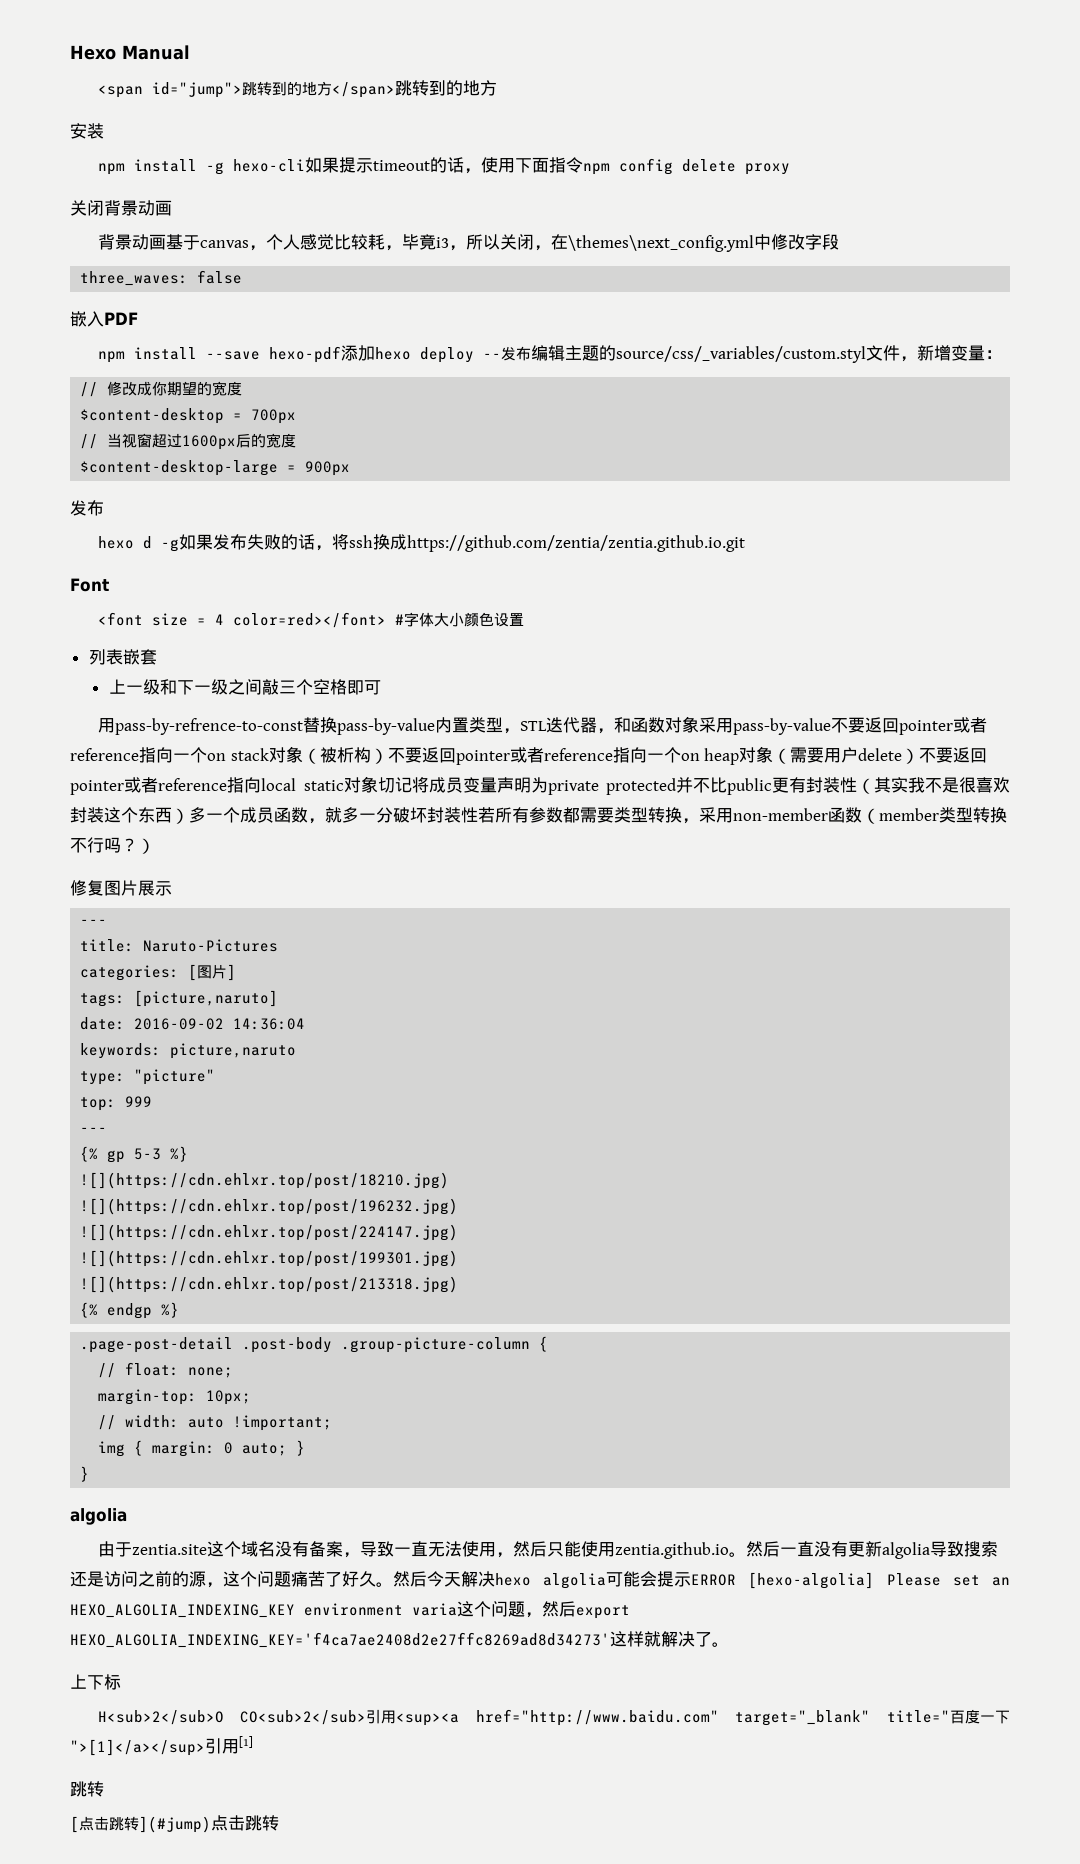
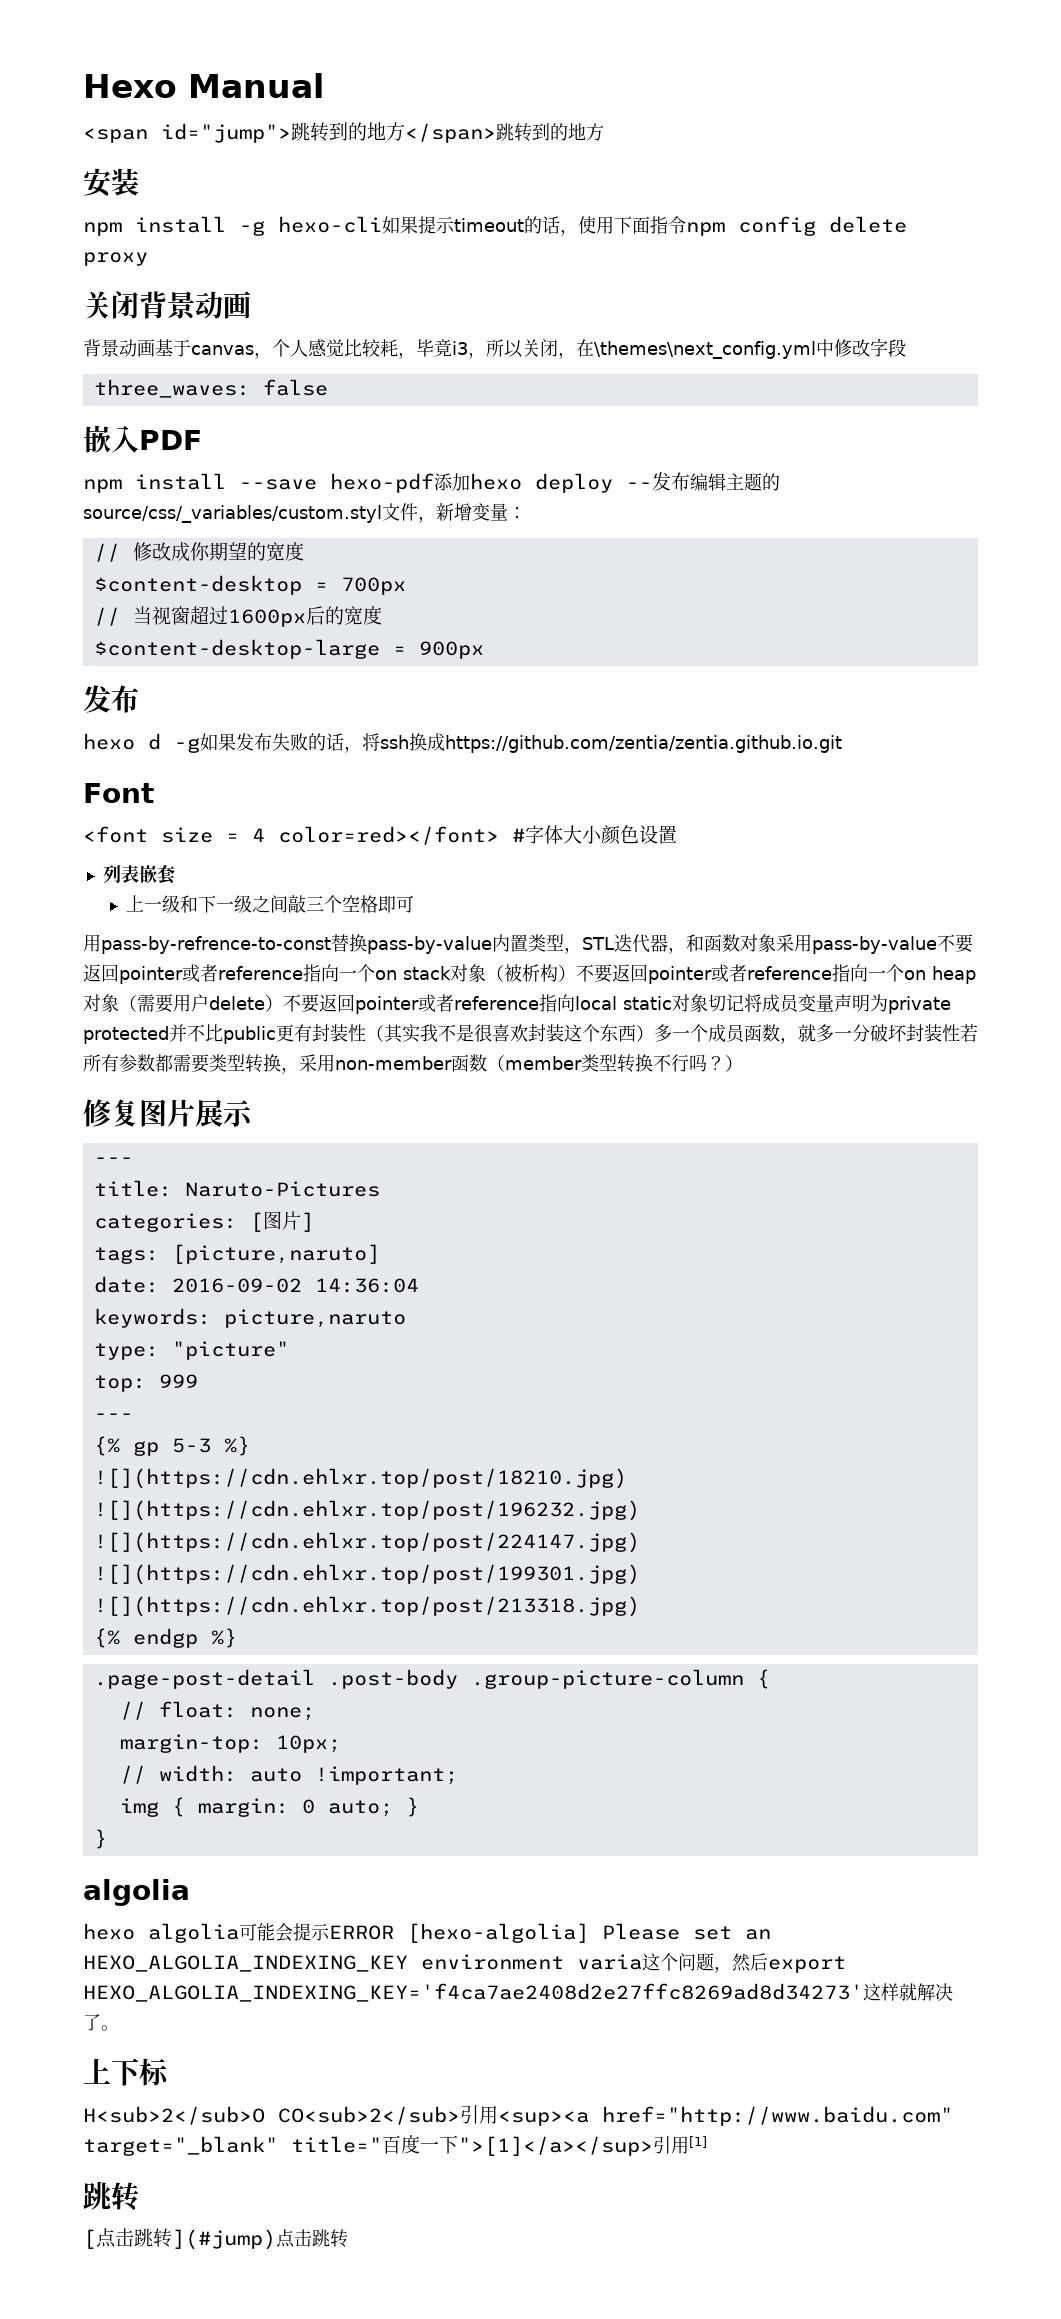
[97,1541,998,1559] [70,1571,495,1588] 由于zentia.site这个域名没有备案，导致一直无法使用，然后只能使用zentia.github.io。然后一直没有更新algolia导致搜索还是访问之前的源，这个问题痛苦了好久。然后今天解决 -> (190, 1892) none

